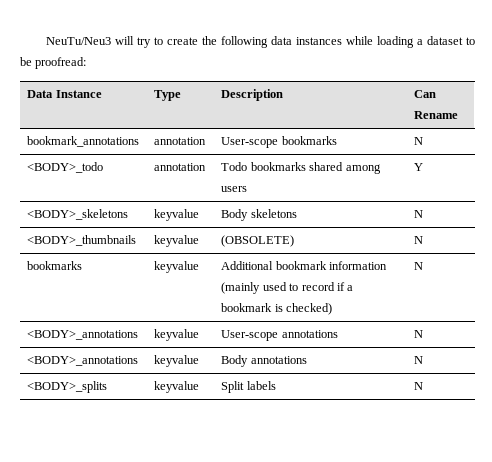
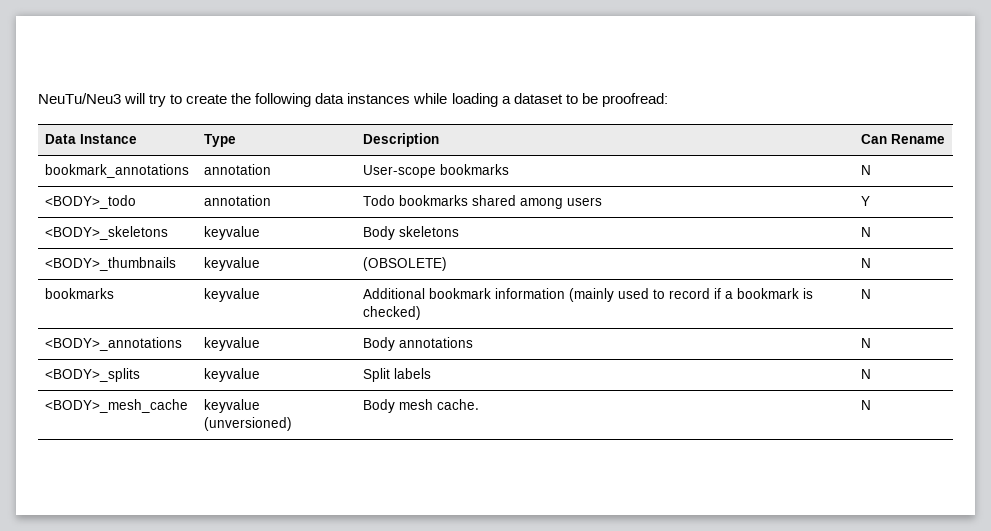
[27,330,139,340] [154,329,200,341] [221,330,338,341] [414,330,424,338] // <BODY>_annotations | keyvalue | User-scope annotations | N -> (872, 294) none
(424, 386) none -> [45,399,189,413] [204,399,261,413] [204,417,293,431] [363,399,480,413] [861,400,872,410] // <BODY>_mesh_cache | keyvalue (unversioned) | Body mesh cache. | N

